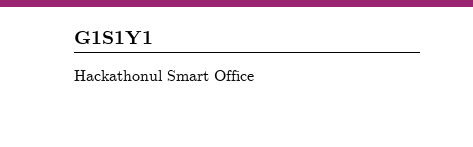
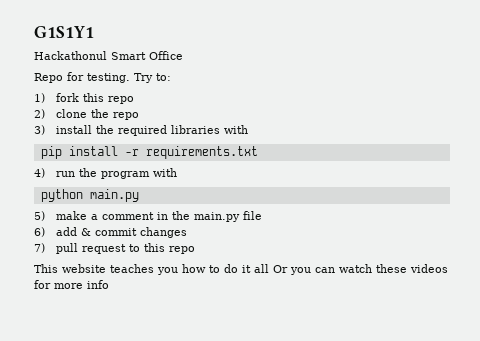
(254, 75) none -> [34,72,171,83] [34,93,134,104] [34,109,139,120] [34,125,248,136] [40,146,258,159] [34,168,177,179] [40,189,139,202] [34,211,262,222] [34,227,187,238] [34,243,195,254] [34,264,448,275] [34,280,109,289] // Repo for testing. Try to: // 1) fork this repo // 2) clone the repo // 3) install the required libraries with // pip install -r requirements.txt // 4) run the program with // python main.py // 5) make a comment in the main.py file // 6) add & commit changes // 7) pull request to this repo // This website teaches you how to do it all Or you can watch these videos for more info

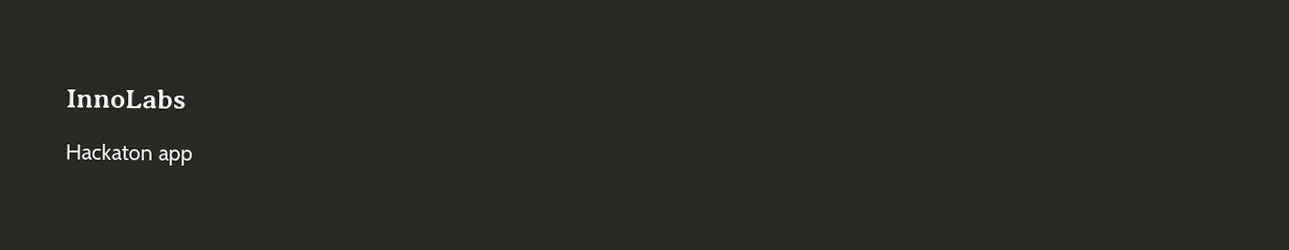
[34,26,94,38] [34,51,183,60] [34,72,171,83] [34,93,134,104] [34,109,139,120] [34,125,248,136] [40,146,258,159] [34,168,177,179] [40,189,139,202] [34,211,262,222] [34,227,187,238] [34,243,195,254] [34,264,448,275] [34,280,109,289] G1S1Y1 // Hackathonul Smart Office // Repo for testing. Try to: // 1) fork this repo // 2) clone the repo // 3) install the required libraries with // pip install -r requirements.txt // 4) run the program with // python main.py // 5) make a comment in the main.py file // 6) add & commit changes // 7) pull request to this repo // This website teaches you how to do it all Or you can watch these videos for more info -> [66,88,186,109] [65,143,193,166] InnoLabs // Hackaton app

